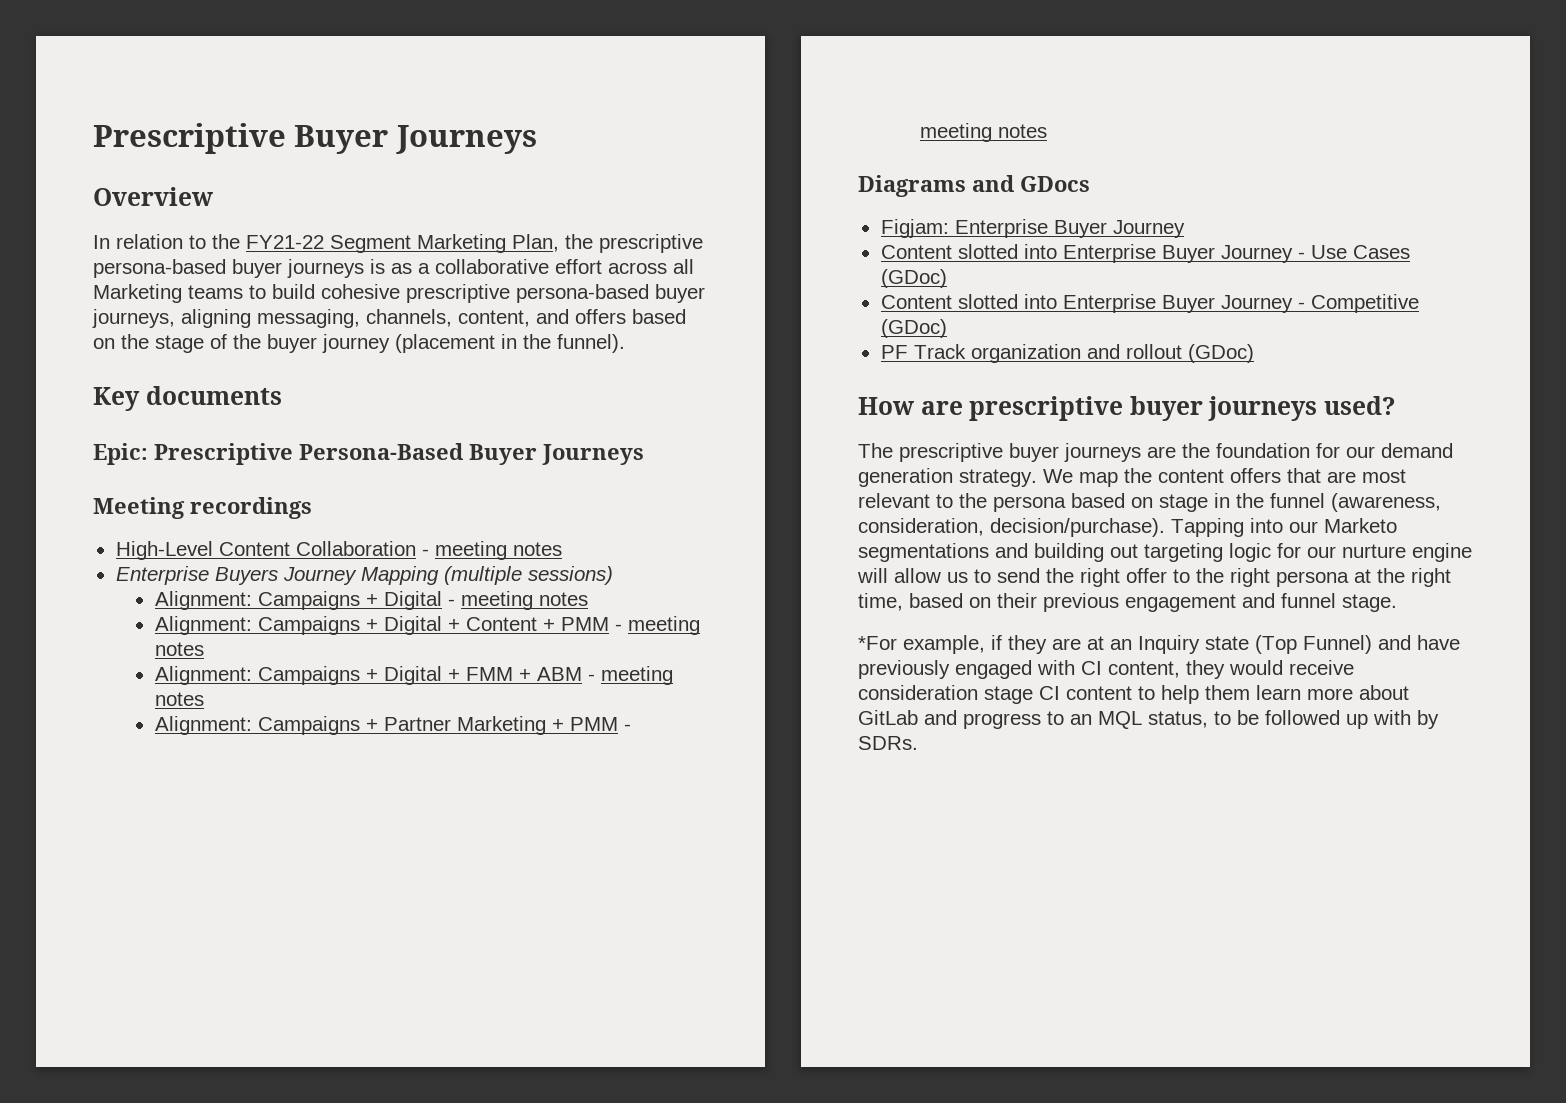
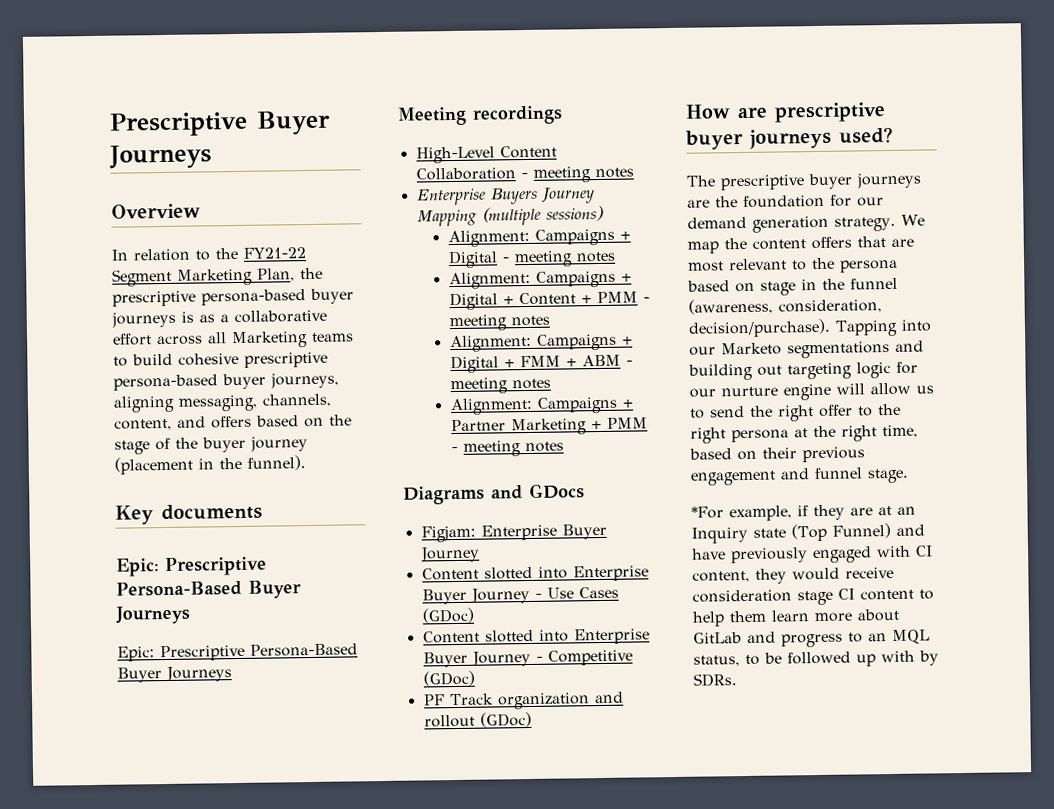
(644, 454) none -> [117,643,358,662] [117,666,232,683] // Epic: Prescriptive Persona-Based Buyer Journeys

